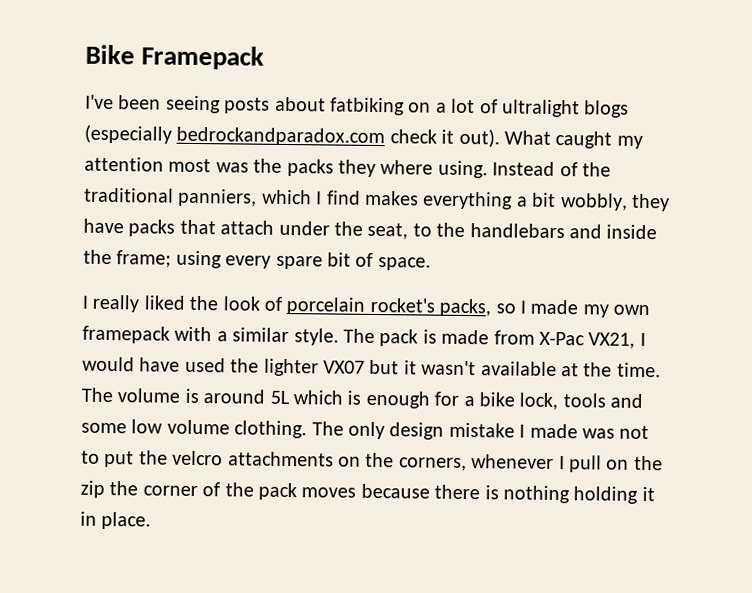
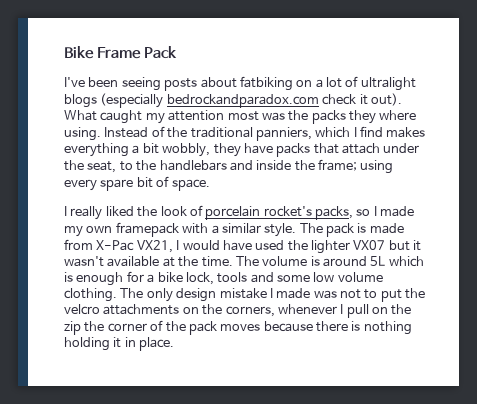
[141,45,265,70] Framepack -> [97,46,178,59] Frame Pack

